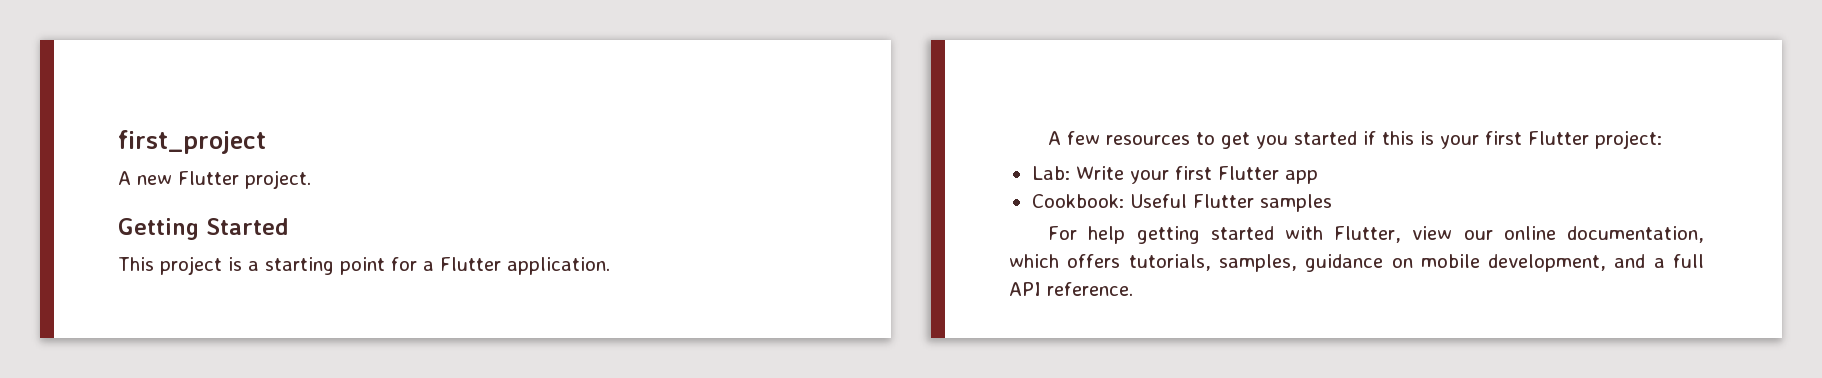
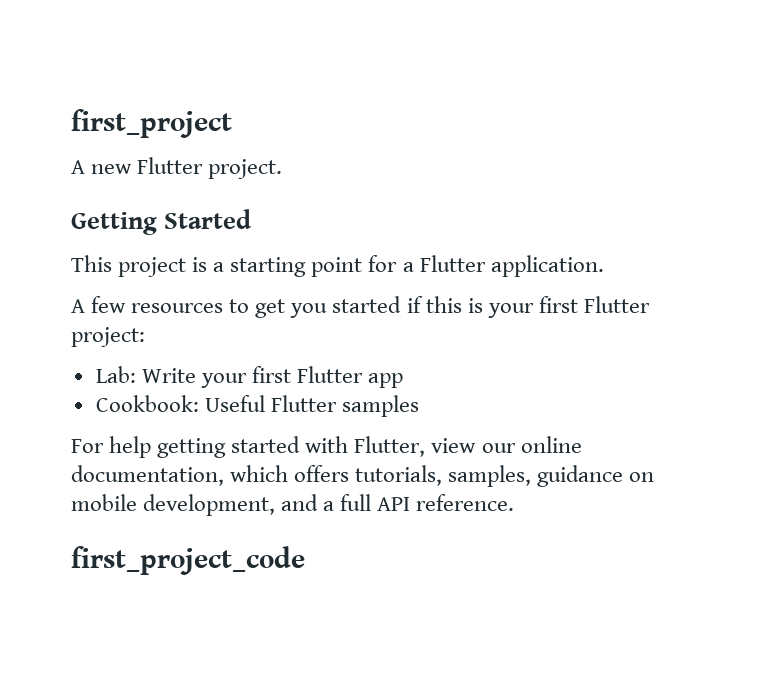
(1133, 289) none -> [71,546,305,575] // first_project_code

